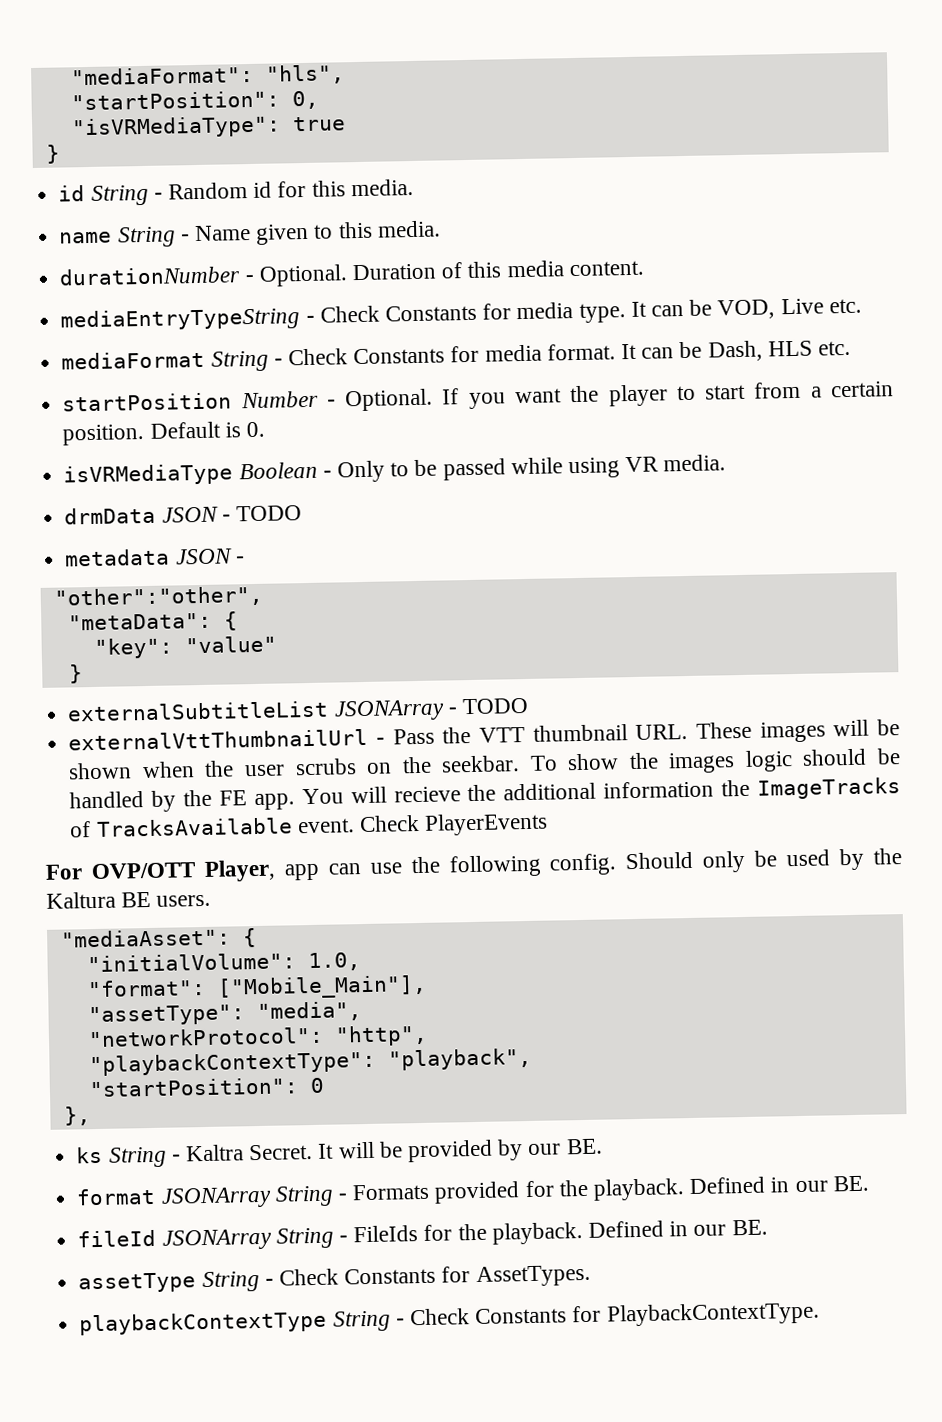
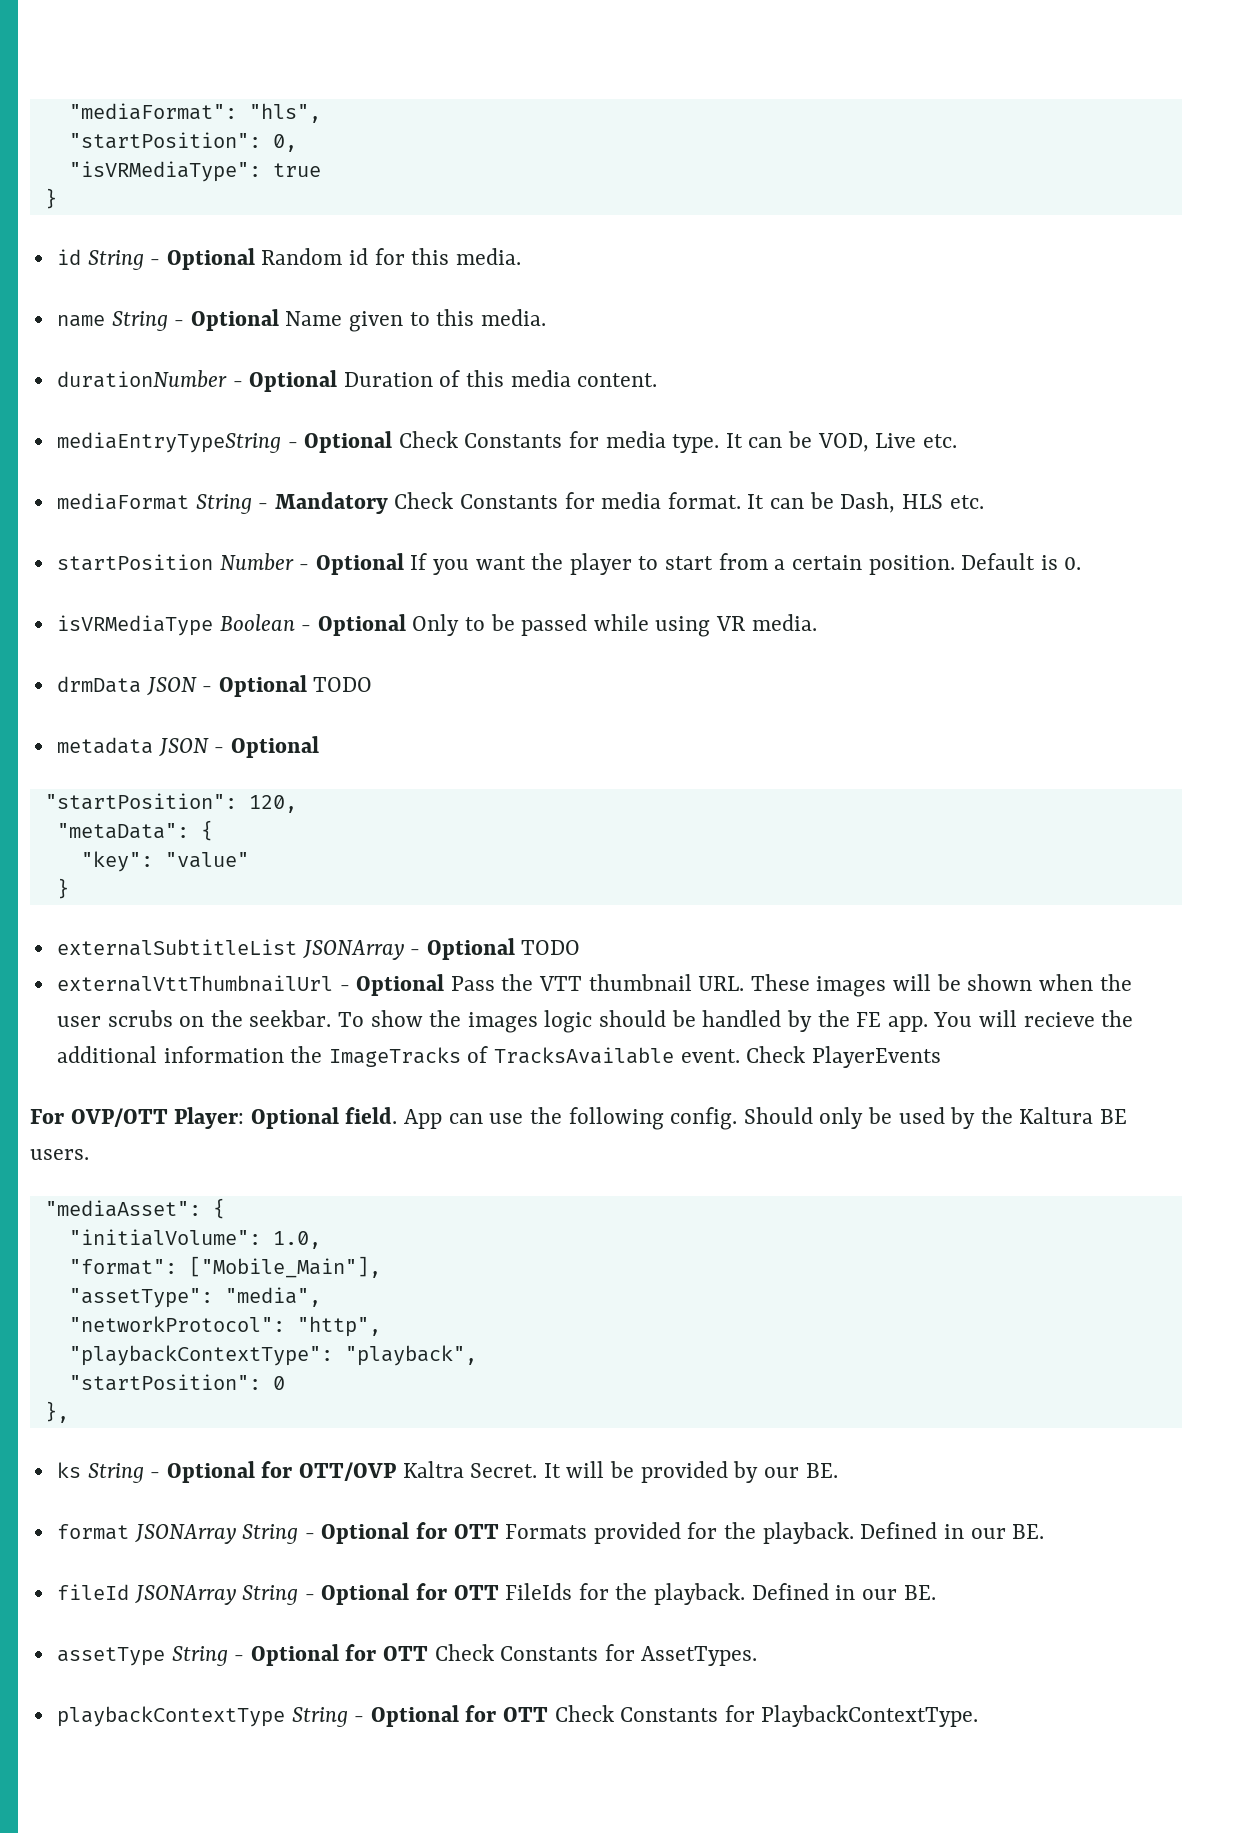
(163, 196) none -> [166,248,255,270] Optional
(190, 238) none -> [190,309,279,331] Optional
[258,264,348,287] Optional. -> [249,370,338,392] Optional
(315, 319) none -> [304,431,393,453] Optional
(283, 362) none -> [274,492,388,514] Mandatory
[345,388,434,412] Optional. -> [315,553,404,575] Optional
(332, 474) none -> [317,614,406,636] Optional
(231, 518) none -> [218,675,307,697] Optional
[53,585,264,609] // "other":"other", -> [230,736,319,758] [44,793,297,813] Optional // "startPosition": 120,
(458, 711) none -> [426,938,515,960] Optional
(385, 741) none -> [356,974,445,996] Optional
[203,859,320,882] Player, app -> [174,1107,443,1129] Player: Optional field. App
(181, 1158) none -> [166,1461,397,1483] Optional for OTT/OVP
(348, 1197) none -> [321,1522,499,1544] Optional for OTT
(348, 1239) none -> [321,1583,499,1605] Optional for OTT
(274, 1282) none -> [250,1644,429,1666] Optional for OTT
(405, 1322) none -> [370,1705,549,1727] Optional for OTT

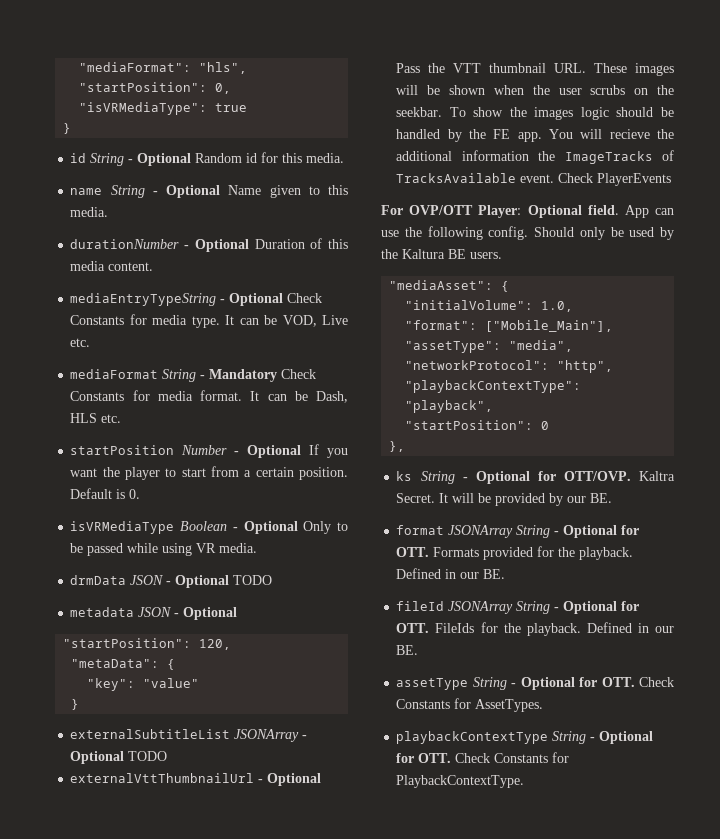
[299,1462,397,1481] OTT/OVP -> [563,471,631,481] OTT/OVP.
[453,1524,499,1539] OTT -> [396,547,430,557] OTT.
[453,1585,499,1600] OTT -> [396,623,430,633] OTT.
[383,1646,429,1661] OTT -> [601,677,635,687] OTT.
[503,1707,549,1722] OTT -> [418,753,452,763] OTT.

